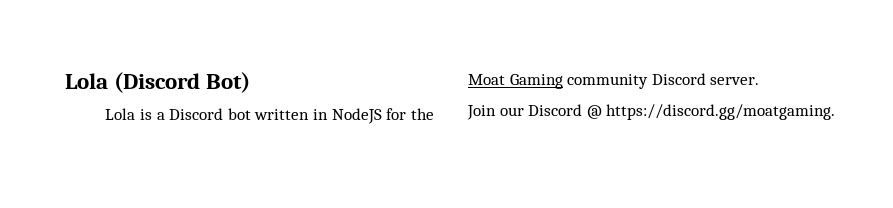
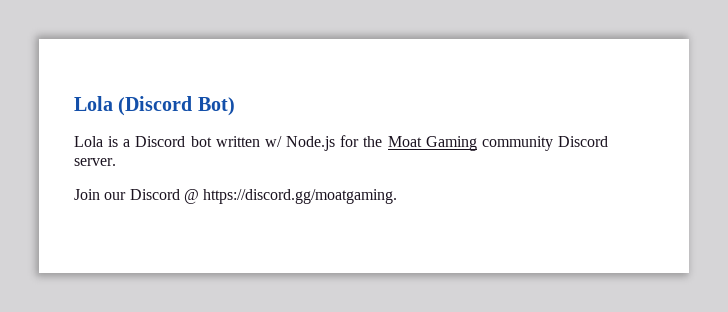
[313,108,382,124] in NodeJS -> [264,136,336,151] w/ Node.js

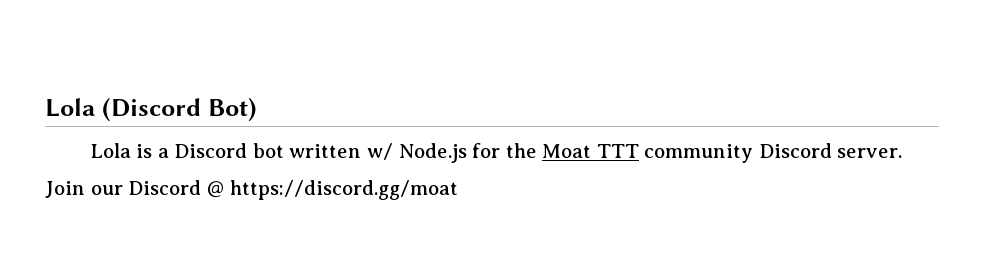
[425,136,477,151] Gaming -> [596,144,639,158] TTT
[203,189,398,204] https://discord.gg/moatgaming. -> [230,180,459,200] https://discord.gg/moat

